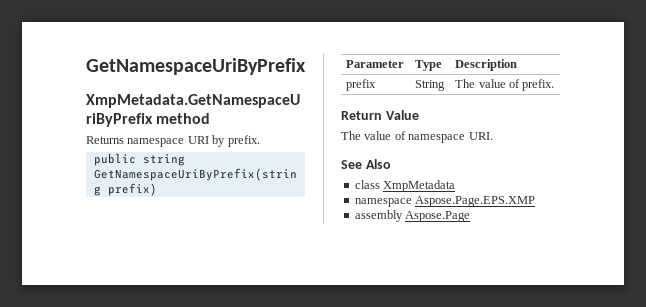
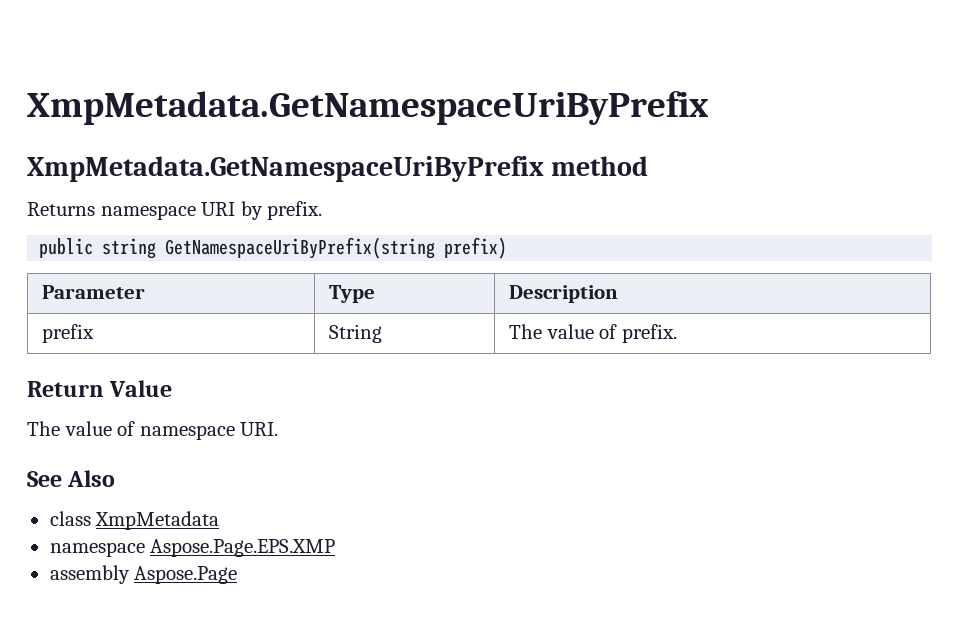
[86,58,306,75] GetNamespaceUriByPrefix -> [27,91,709,125] XmpMetadata.GetNamespaceUriByPrefix

